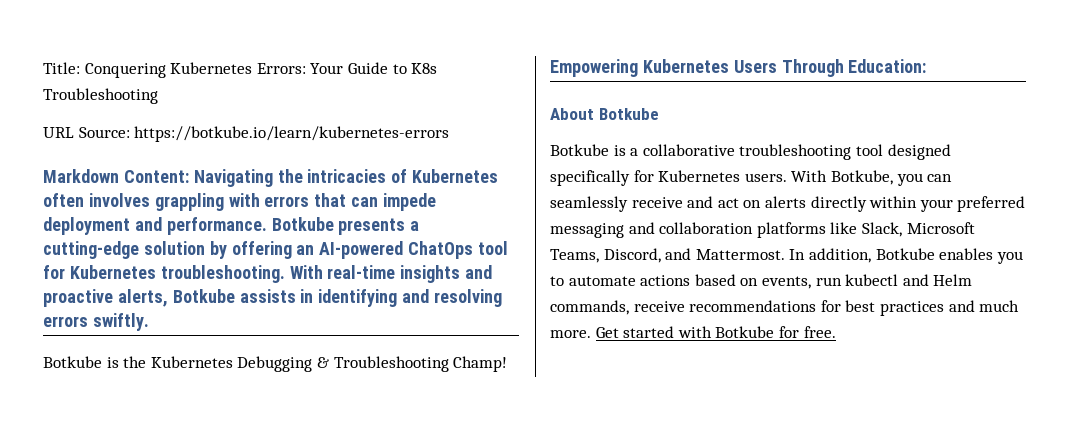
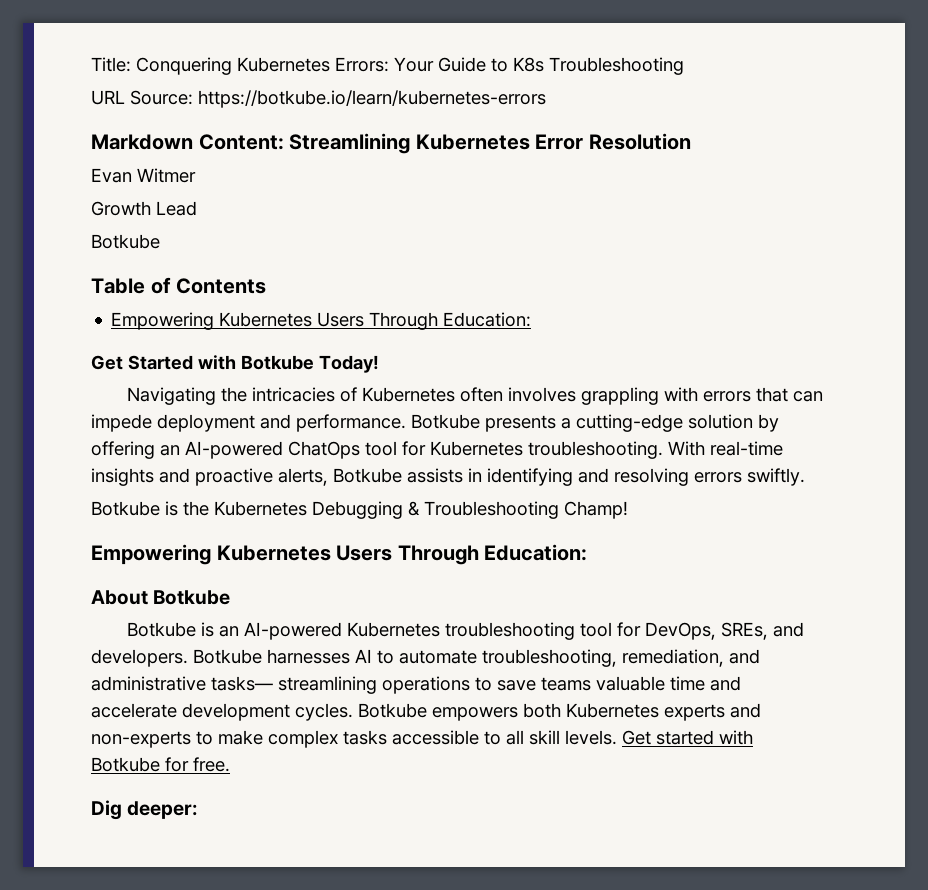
(189, 176) none -> [289,133,691,154] [91,168,196,183] [91,201,197,216] [91,234,160,249] [91,277,267,294] [111,312,532,330] [91,355,379,373] Streamlining Kubernetes Error Resolution // Evan Witmer // Growth Lead // Botkube // Table of Contents // Empowering Kubernetes Users Through Education: // Get Started with Botkube Today! //
[630,144,951,160] [550,170,953,186] [550,196,1026,212] [550,222,975,238] [550,248,1023,264] [550,274,973,289] [550,300,1020,316] [550,330,591,338] a collaborative troubleshooting tool designed specifically for Kubernetes users. With Botkube, you can seamlessly receive and act on alerts directly within your preferred messaging and collaboration platforms like Slack, Microsoft Teams, Discord, and Mattermost. In addition, Botkube enables you to automate actions based on events, run kubectl and Helm commands, receive recommendations for best practices and much more. -> [218,622,804,640] [91,649,760,667] [91,676,741,694] [91,703,761,721] [91,730,617,748] an AI-powered Kubernetes troubleshooting tool for DevOps, SREs, and developers. Botkube harnesses AI to automate troubleshooting, remediation, and administrative tasks— streamlining operations to save teams valuable time and accelerate development cycles. Botkube empowers both Kubernetes experts and non-experts to make complex tasks accessible to all skill levels.
(836, 332) none -> [91,800,199,820] // Dig deeper:

